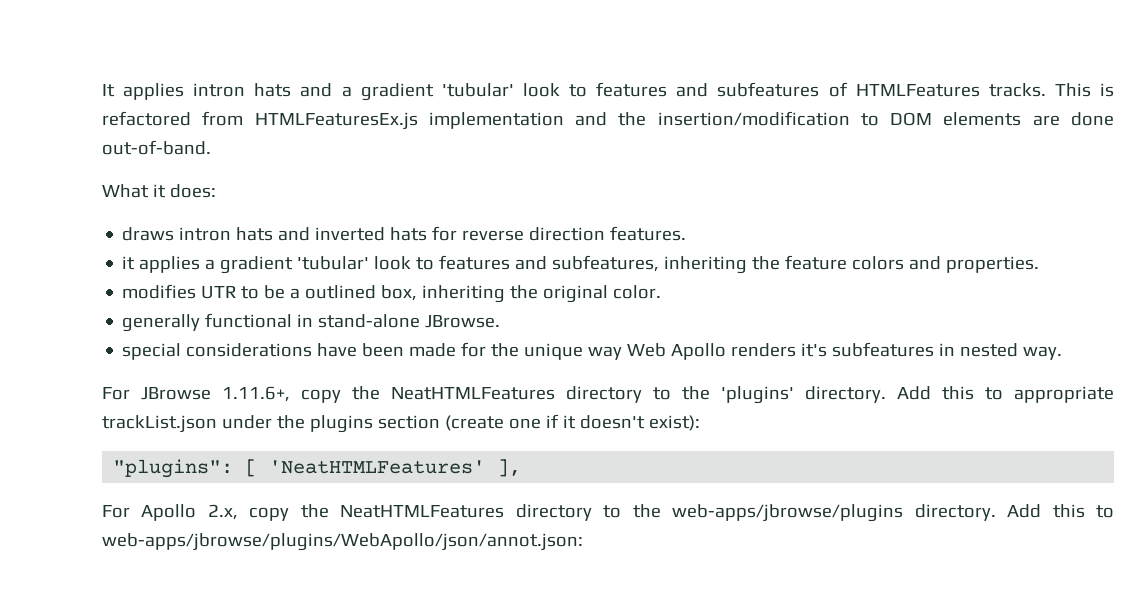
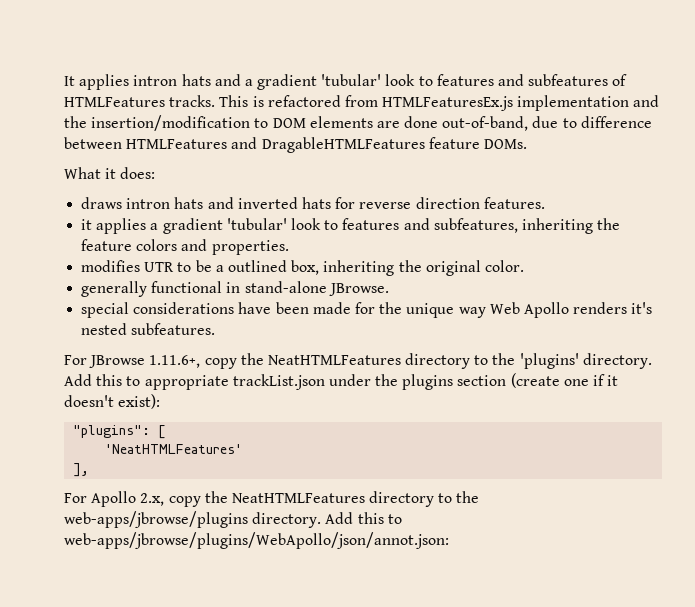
[102,140,211,155] out-of-band. -> [442,116,652,131] [64,137,527,153] out-of-band, due to difference between HTMLFeatures and DragableHTMLFeatures feature DOMs.
[832,342,1063,360] subfeatures in nested way. -> [81,323,216,335] nested subfeatures.
(258, 468) none -> (167, 432) //
(486, 467) none -> (243, 449) //

